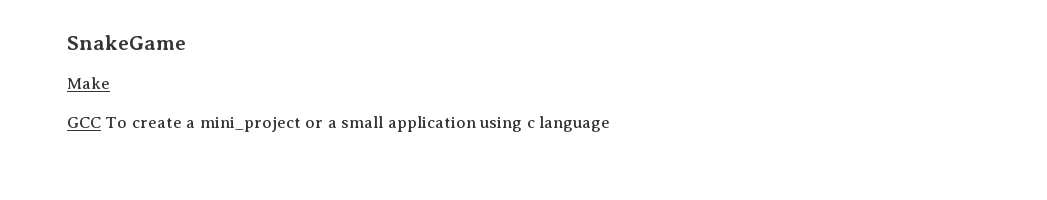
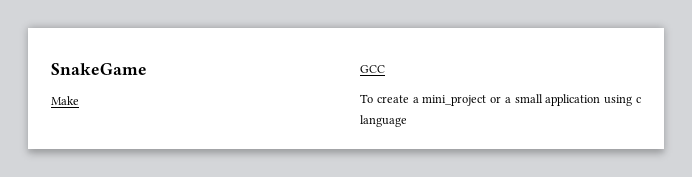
(101, 122) none -> (385, 69) //

